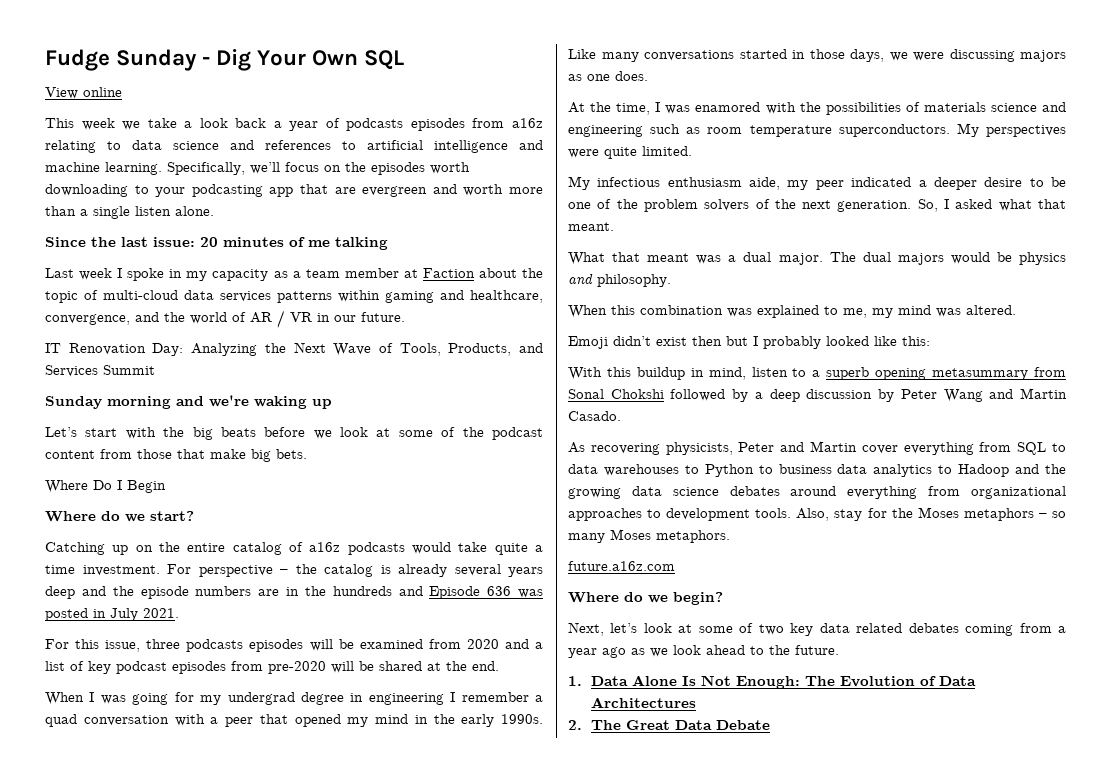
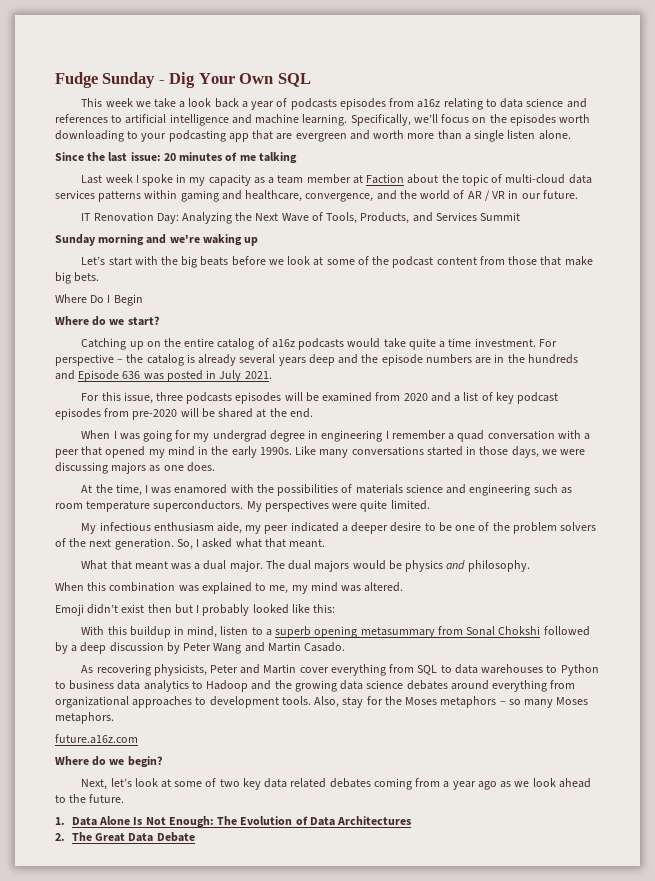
[45,87,122,99] // View online -> (311, 80) none

